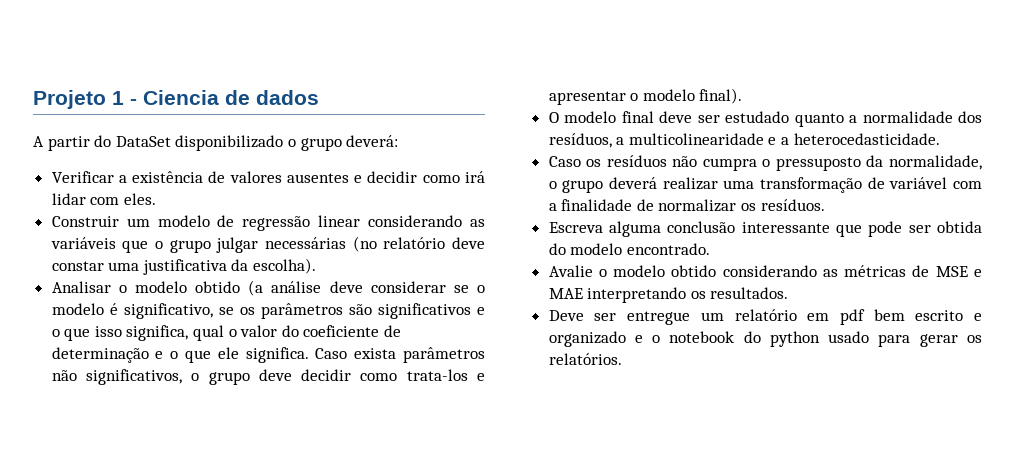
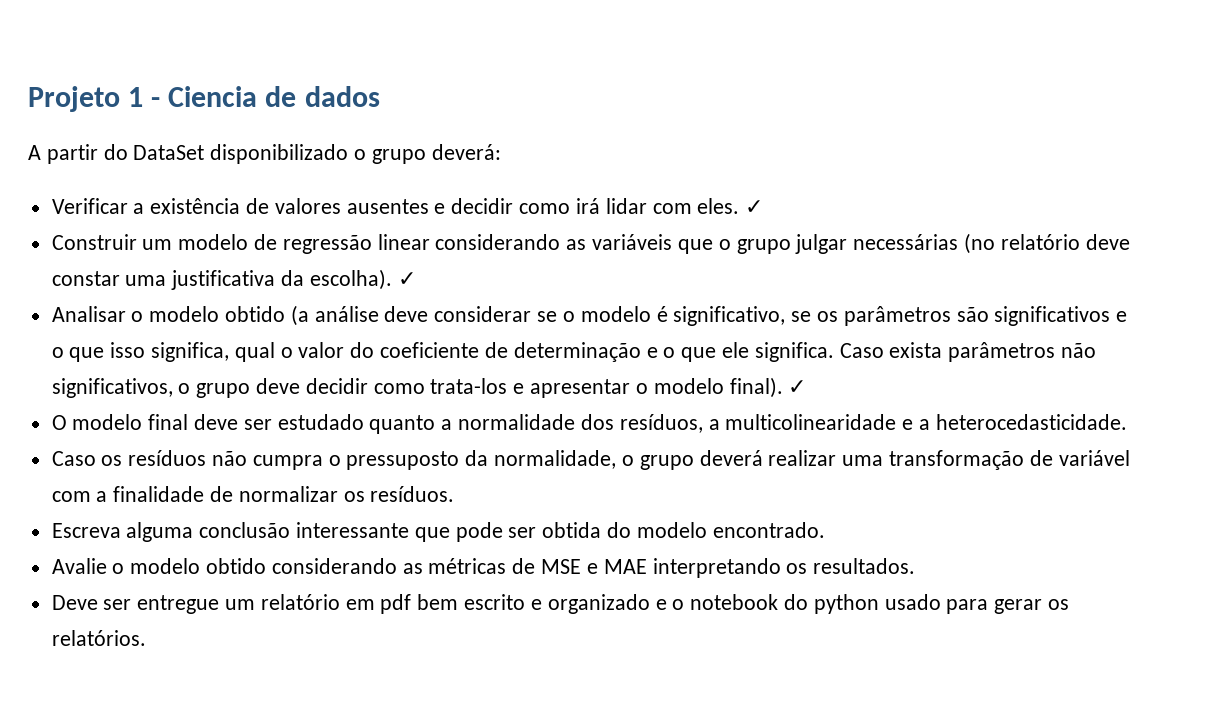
(156, 199) none -> [745,200,764,214] ✓
(317, 266) none -> [397,272,416,286] ✓
(743, 96) none -> [788,380,807,394] ✓

